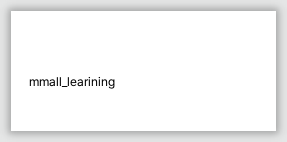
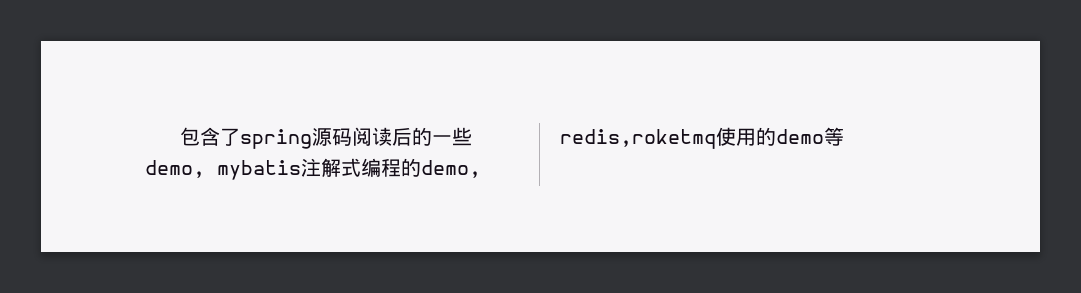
[29,76,115,89] mmall_learining -> [180,127,473,149] [145,158,481,180] [560,127,844,149] 包含了spring源码阅读后的一些demo, mybatis注解式编程的demo, redis,roketmq使用的demo等

